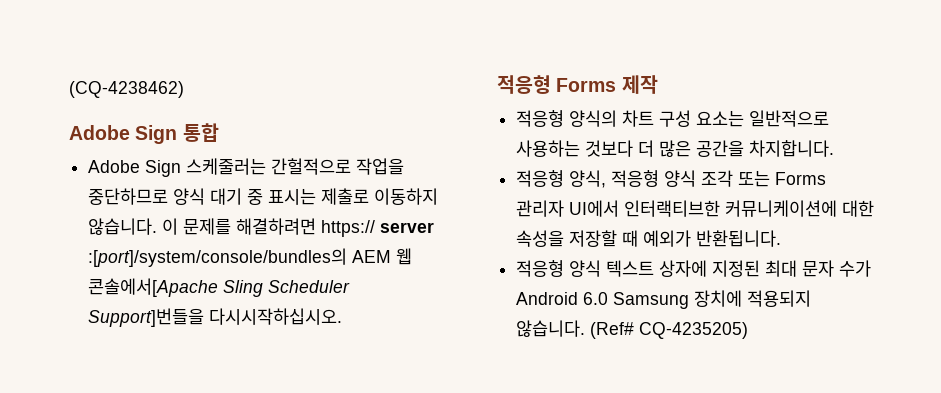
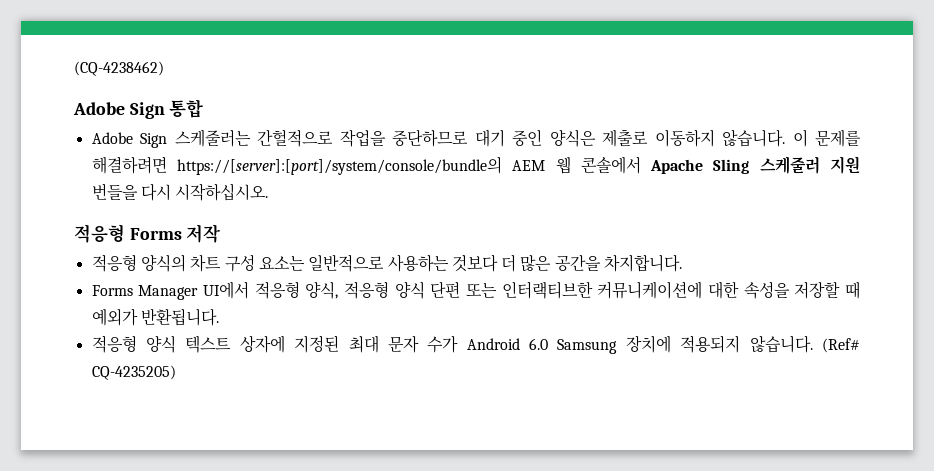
[173,188,317,205] 양식 대기 중 표시는 -> [474,129,596,147] 대기 중인 양식은
[321,220,435,237] [88,248,413,267] [88,278,351,297] [88,308,343,327] https:// server :[port]/system/console/bundles의 AEM 웹 콘솔에서[Apache Sling Scheduler Support]번들을 다시시작하십시오. -> [176,156,860,175] [91,183,269,201] https://[server]:[port]/system/console/bundle의 AEM 웹 콘솔에서 Apache Sling 스케줄러 지원 번들을 다시 시작하십시오.
[621,75,658,94] 제작 -> [186,224,221,243] 저작
(835, 148) none -> [91,281,249,300] Forms Manager UI에서
[701,170,827,187] [516,200,620,217] 조각 또는 Forms 관리자 UI에서 -> [430,281,497,298] 단편 또는

